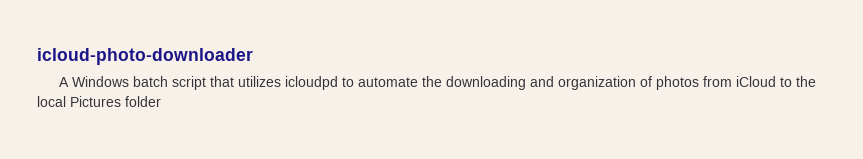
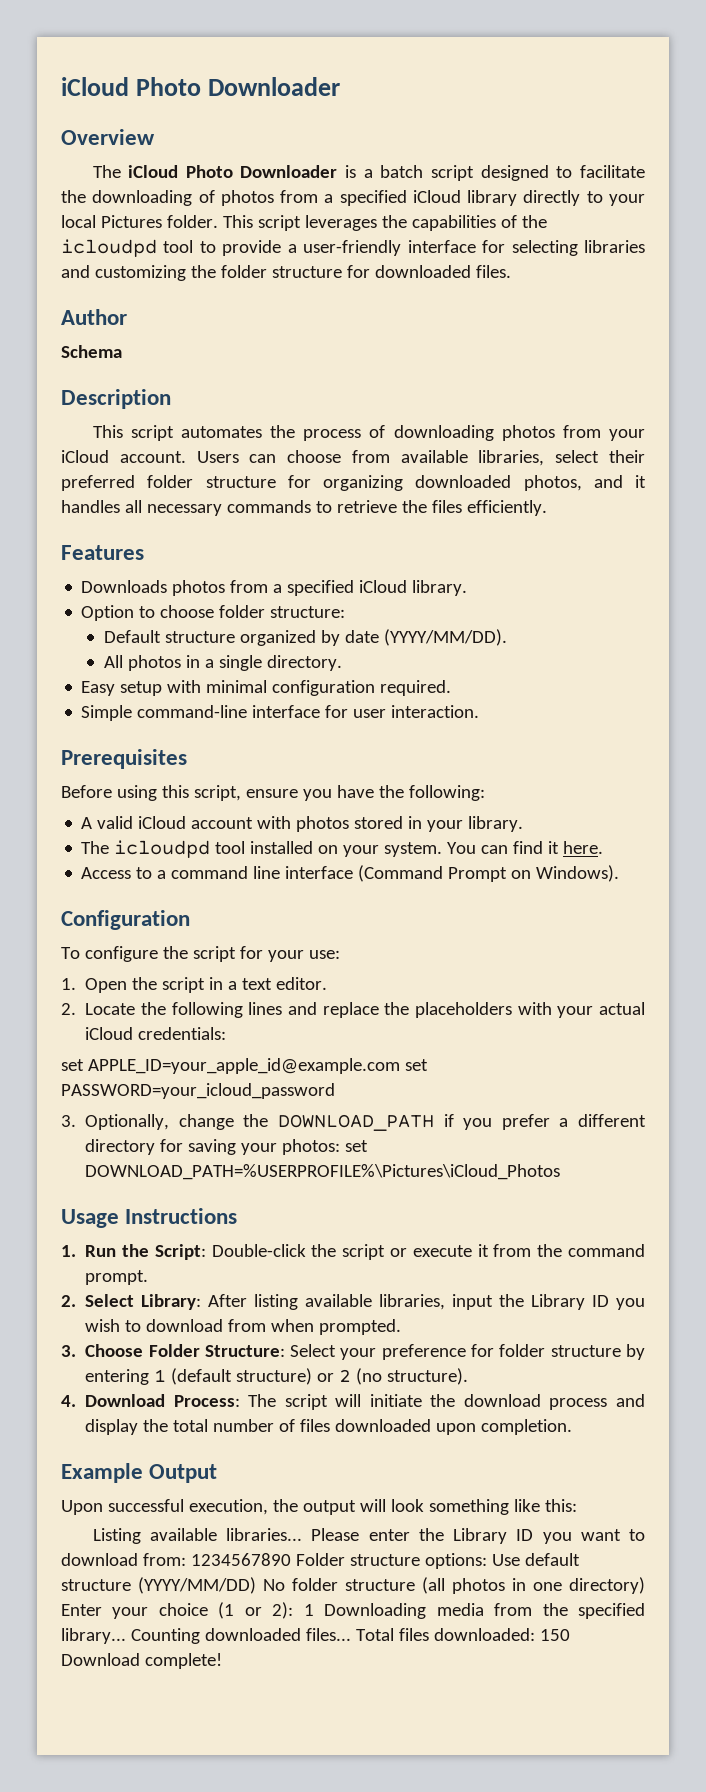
[37,48,253,65] [58,76,816,90] [37,96,161,107] icloud-photo-downloader // A Windows batch script that utilizes icloudpd to automate the downloading and organization of photos from iCloud to the local Pictures folder -> [61,77,341,96] [61,129,155,145] [92,165,645,181] [61,190,645,206] [61,215,547,231] [61,239,645,257] [61,265,511,281] [61,309,127,325] [61,345,122,358] [61,389,171,409] [92,425,645,441] [61,450,645,466] [61,475,646,491] [61,500,547,516] [61,545,144,560] [81,580,468,596] [81,605,346,621] [103,629,507,646] [103,655,342,671] [81,680,452,696] [81,705,480,721] [61,749,187,769] [61,785,485,801] [81,816,524,832] [81,840,604,858] [81,865,620,882] [61,910,190,930] [61,946,340,962] [61,977,328,993] [61,1002,645,1018] [85,1027,227,1040] [61,1058,428,1074] [61,1083,335,1099] [61,1114,646,1131] [85,1139,369,1155] [85,1164,561,1180] [61,1208,238,1228] [61,1244,645,1260] [85,1270,149,1285] [61,1294,646,1310] [85,1319,402,1335] [61,1344,645,1360] [85,1368,469,1385] [61,1394,645,1410] [85,1419,573,1435] [61,1463,218,1483] [61,1499,577,1515] [92,1528,646,1544] [61,1553,580,1569] [61,1577,645,1594] [61,1602,645,1619] [61,1628,570,1644] [61,1653,222,1669] iCloud Photo Downloader // Overview // The iCloud Photo Downloader is a batch script designed to facilitate the downloading of photos from a specified iCloud library directly to your local Pictures folder. This script leverages the capabilities of the icloudpd tool to provide a user-friendly interface for selecting libraries and customizing the folder structure for downloaded files. // Author // Schema // Description // This script automates the process of downloading photos from your iCloud account. Users can choose from available libraries, select their preferred folder structure for organizing downloaded photos, and it handles all necessary commands to retrieve the files efficiently. // Features // Downloads photos from a specified iCloud library. // Option to choose folder structure: // Default structure organized by date (YYYY/MM/DD). // All photos in a single directory. // Easy setup with minimal configuration required. // Simple command-line interface for user interaction. // Prerequisites // Before using this script, ensure you have the following: // A valid iCloud account with photos stored in your library. // The icloudpd tool installed on your system. You can find it here. // Access to a command line interface (Command Prompt on Windows). // Configuration // To configure the script for your use: // 1. Open the script in a text editor. // 2. Locate the following lines and replace the placeholders with your actual iCloud credentials: // set APPLE_ID=your_apple_id@example.com set PASSWORD=your_icloud_password // 3. Optionally, change the DOWNLOAD_PATH if you prefer a different directory for saving your photos: set DOWNLOAD_PATH=%USERPROFILE%\Pictures\iCloud_Photos // Usage Instructions // 1. Run the Script: Double-click the script or execute it from the command prompt. // 2. Select Library: After listing available libraries, input the Library ID you wish to download from when prompted. // 3. Choose Folder Structure: Select your preference for folder structure by entering 1 (default structure) or 2 (no structure). // 4. Download Process: The script will initiate the download process and display the total number of files downloaded upon completion. // Example Output // Upon successful execution, the output will look something like this: // Listing available libraries... Please enter the Library ID you want to download from: 1234567890 Folder structure options: Use default structure (YYYY/MM/DD) No folder structure (all photos in one directory) Enter your choice (1 or 2): 1 Downloading media from the specified library... Counting downloaded files... Total files downloaded: 150 Download complete!

